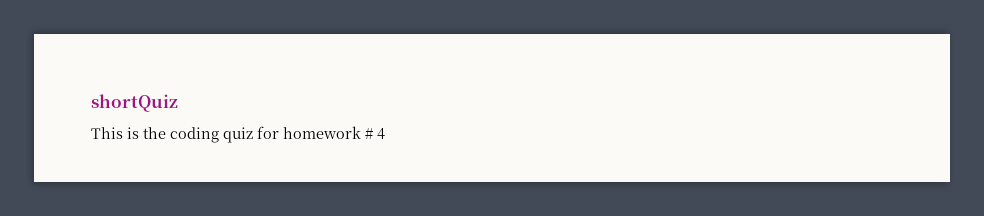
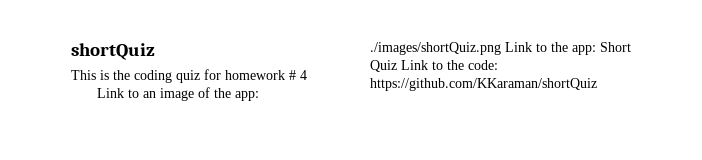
(385, 134) none -> [97,87,260,101] [370,42,631,55] [370,60,498,72] [370,78,597,91] // Link to an image of the app: ./images/shortQuiz.png Link to the app: Short Quiz Link to the code: https://github.com/KKaraman/shortQuiz

